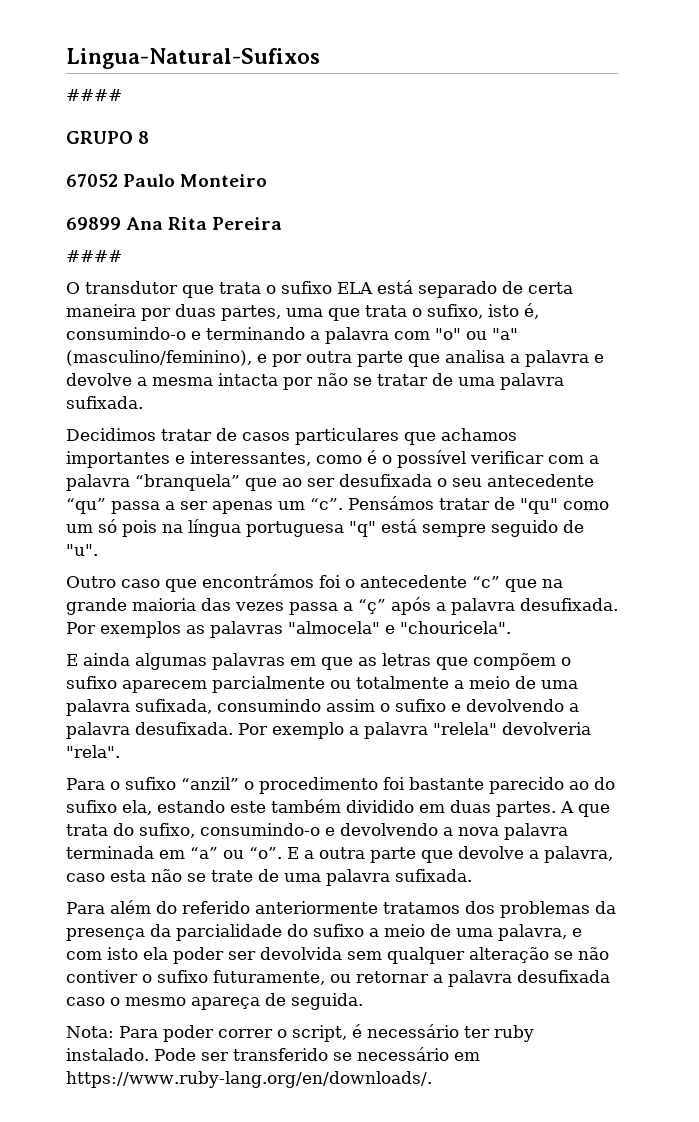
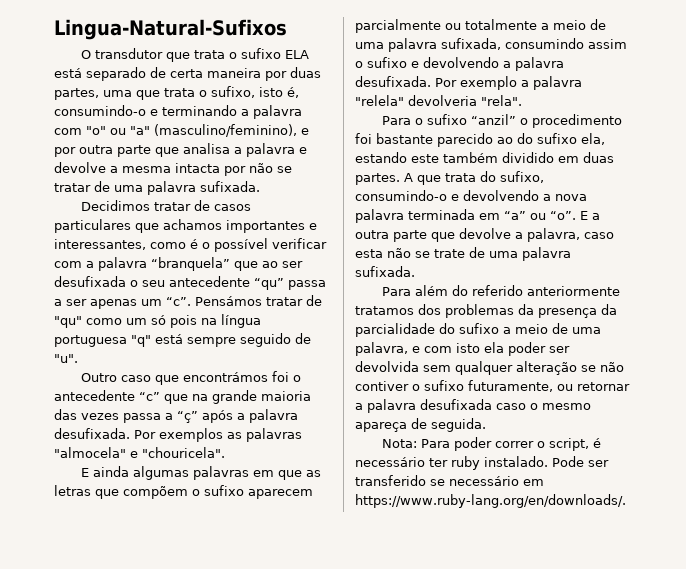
[66,89,122,101] [66,131,150,144] [66,174,268,187] [66,217,283,230] [66,250,122,262] // #### // GRUPO 8 // 67052 Paulo Monteiro // 69899 Ana Rita Pereira // #### -> (287, 29) none

